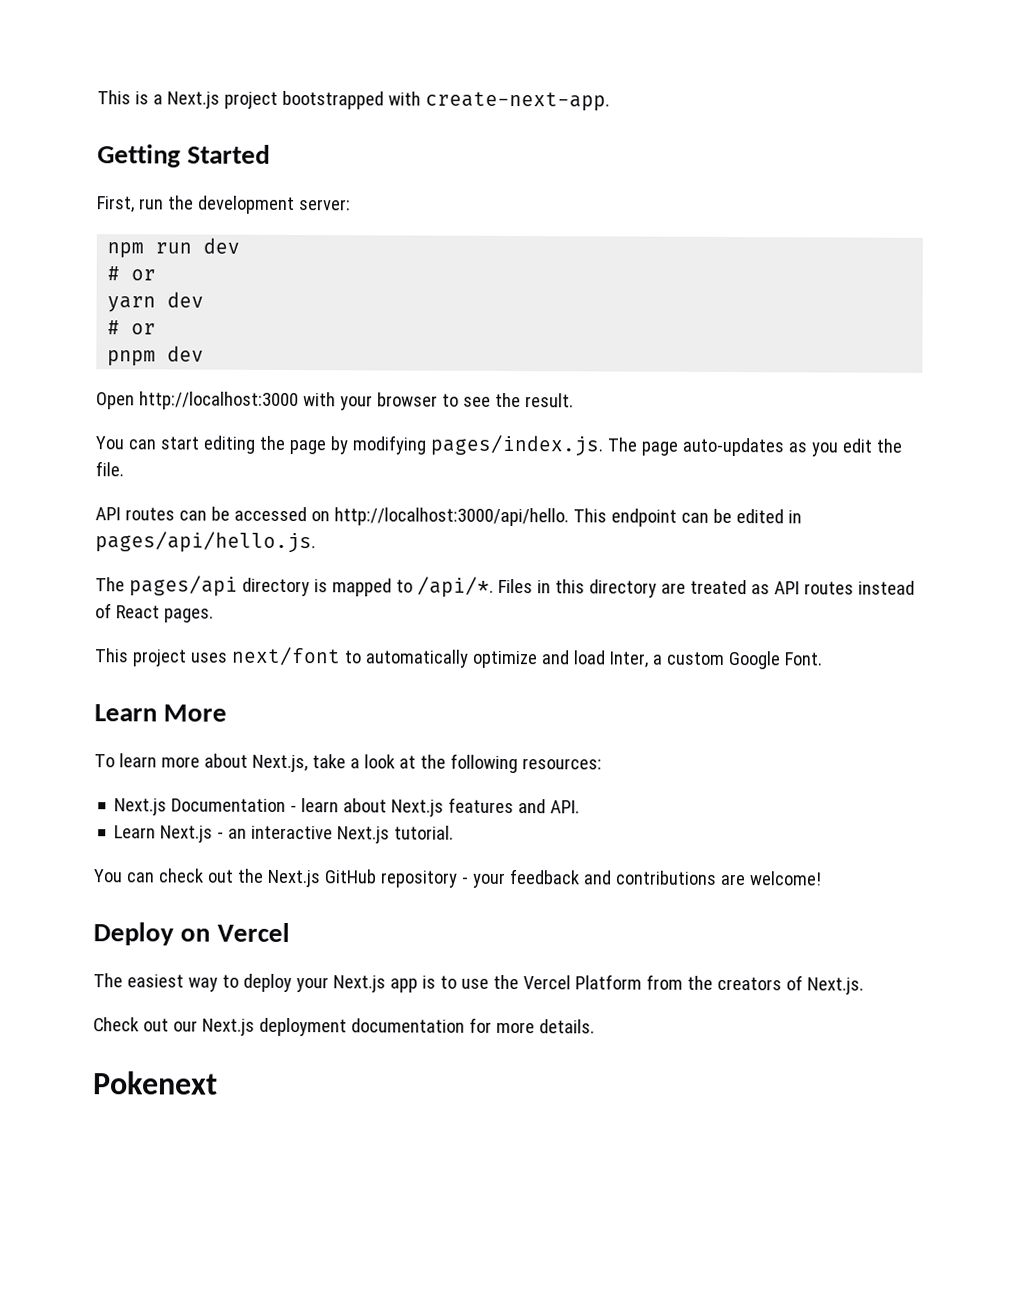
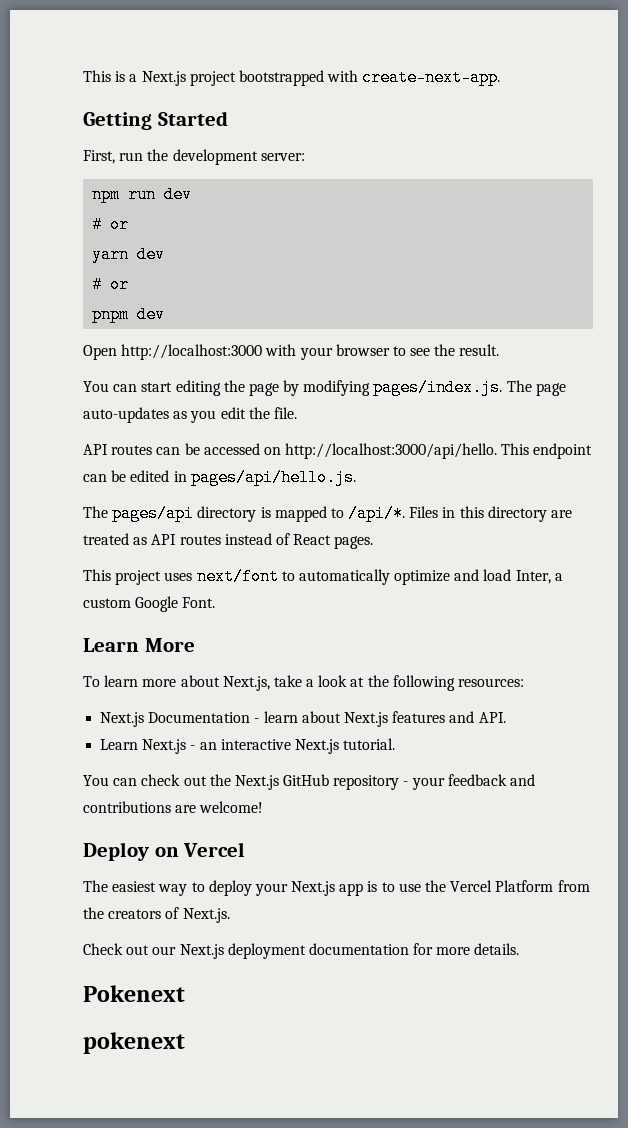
(218, 1083) none -> [83,1032,185,1054] // pokenext

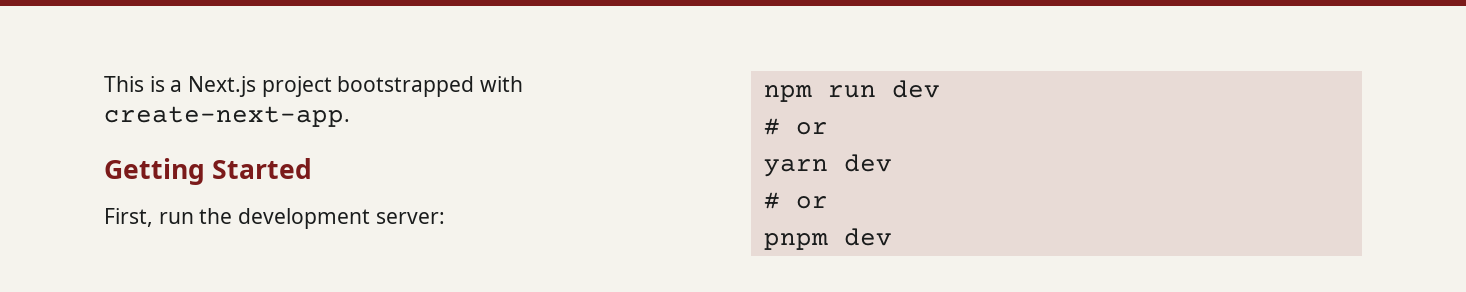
[83,344,500,360] [83,379,566,396] [83,407,297,423] [83,443,593,459] [83,469,356,486] [83,505,573,522] [83,533,374,549] [83,568,563,585] [83,596,216,612] [83,638,195,652] [83,675,525,691] [100,711,506,727] [100,738,396,754] [83,774,536,790] [83,801,264,813] [83,842,246,861] [83,880,590,896] [83,907,230,923] [83,943,520,959] [83,985,185,1002] [83,1032,185,1054] // Open http://localhost:3000 with your browser to see the result. // You can start editing the page by modifying pages/index.js. The page auto-updates as you edit the file. // API routes can be accessed on http://localhost:3000/api/hello. This endpoint can be edited in pages/api/hello.js. // The pages/api directory is mapped to /api/*. Files in this directory are treated as API routes instead of React pages. // This project uses next/font to automatically optimize and load Inter, a custom Google Font. // Learn More // To learn more about Next.js, take a look at the following resources: // Next.js Documentation - learn about Next.js features and API. // Learn Next.js - an interactive Next.js tutorial. // You can check out the Next.js GitHub repository - your feedback and contributions are welcome! // Deploy on Vercel // The easiest way to deploy your Next.js app is to use the Vercel Platform from the creators of Next.js. // Check out our Next.js deployment documentation for more details. // Pokenext // pokenext -> (892, 237) none

